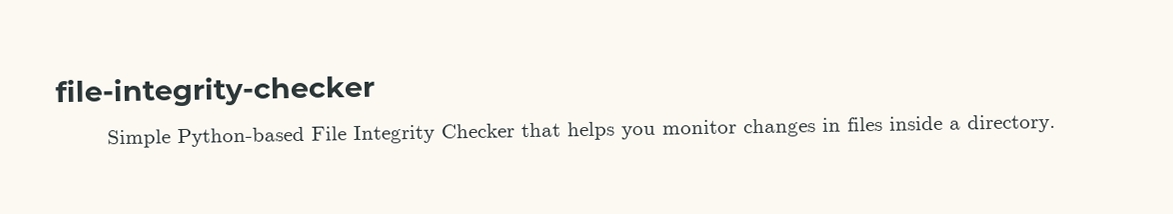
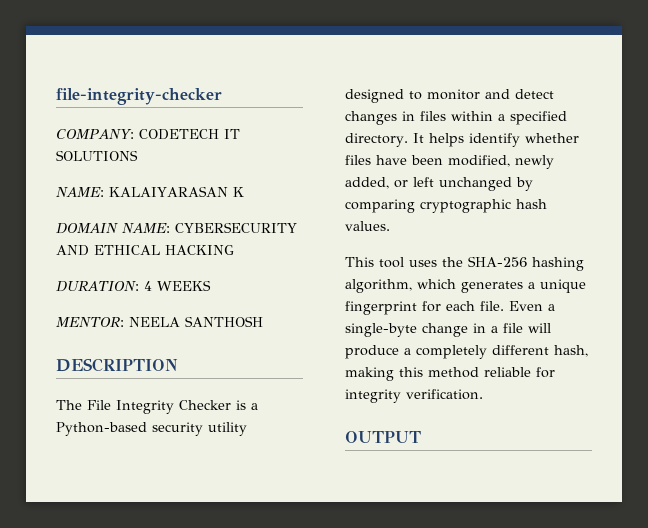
[106,113,1056,149] Simple Python-based File Integrity Checker that helps you monitor changes in files inside a directory. -> [56,129,240,140] [56,150,138,161] [56,186,244,197] [56,222,297,234] [56,245,234,256] [56,280,211,292] [56,316,263,328] [56,358,178,372] [56,400,258,414] [56,422,247,436] [345,89,554,103] [345,111,567,125] [345,133,579,147] [345,155,554,169] [345,177,533,191] [345,199,547,213] [345,221,390,231] [345,256,584,271] [345,279,586,293] [345,301,555,315] [345,323,551,337] [345,345,588,359] [345,367,555,381] [345,389,483,403] [345,431,421,443] COMPANY: CODETECH IT SOLUTIONS // NAME: KALAIYARASAN K // DOMAIN NAME: CYBERSECURITY AND ETHICAL HACKING // DURATION: 4 WEEKS // MENTOR: NEELA SANTHOSH // DESCRIPTION // The File Integrity Checker is a Python-based security utility designed to monitor and detect changes in files within a specified directory. It helps identify whether files have been modified, newly added, or left unchanged by comparing cryptographic hash values. // This tool uses the SHA-256 hashing algorithm, which generates a unique fingerprint for each file. Even a single-byte change in a file will produce a completely different hash, making this method reliable for integrity verification. // OUTPUT

